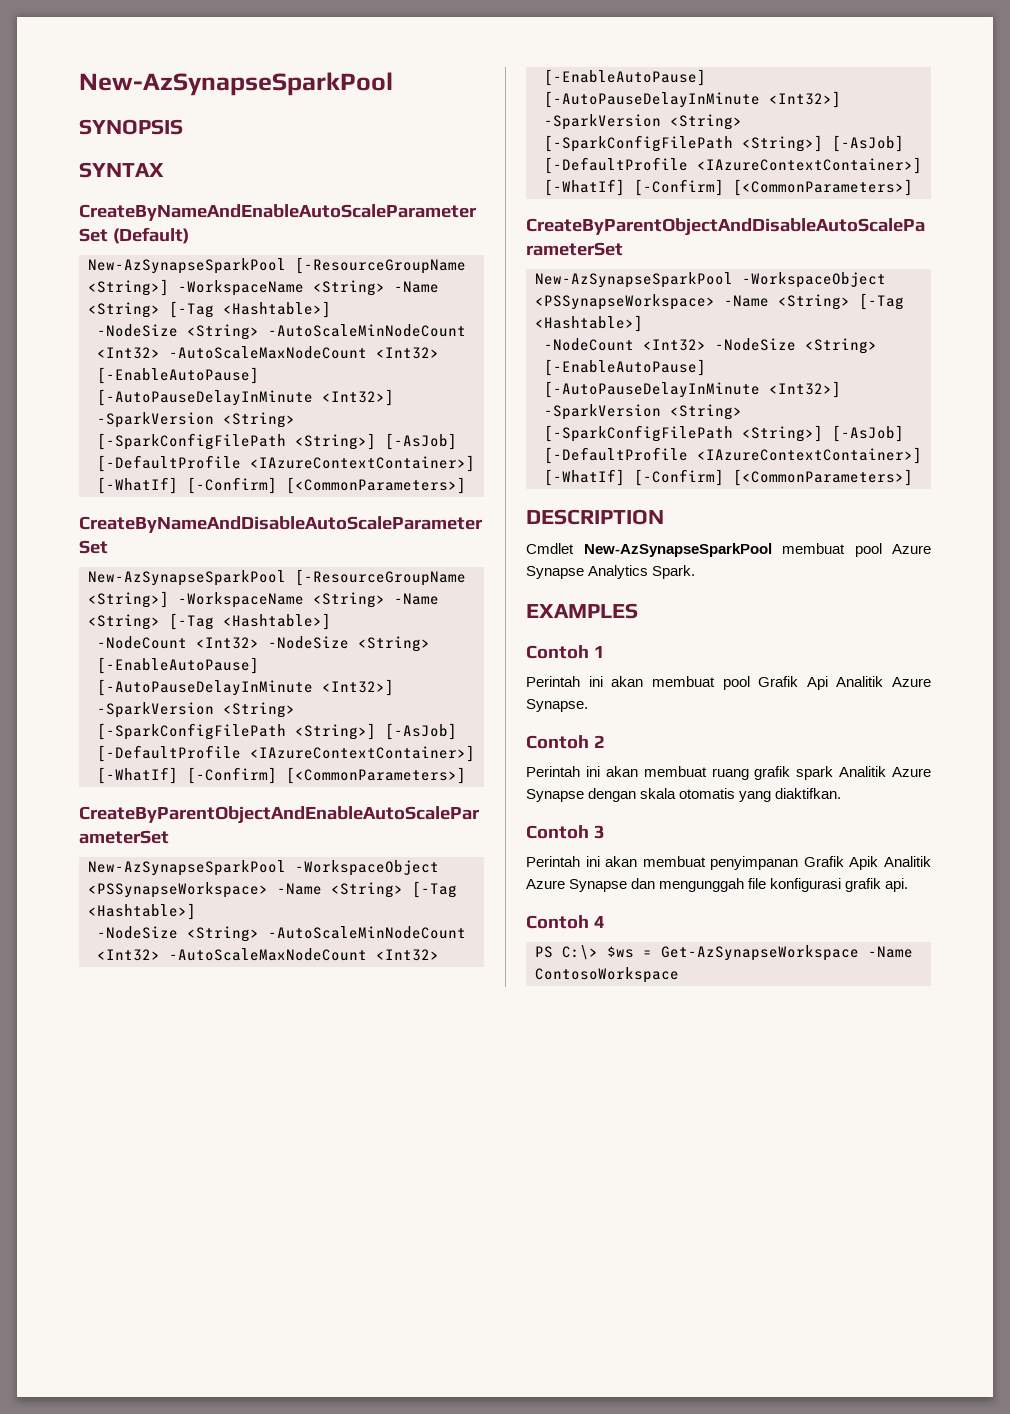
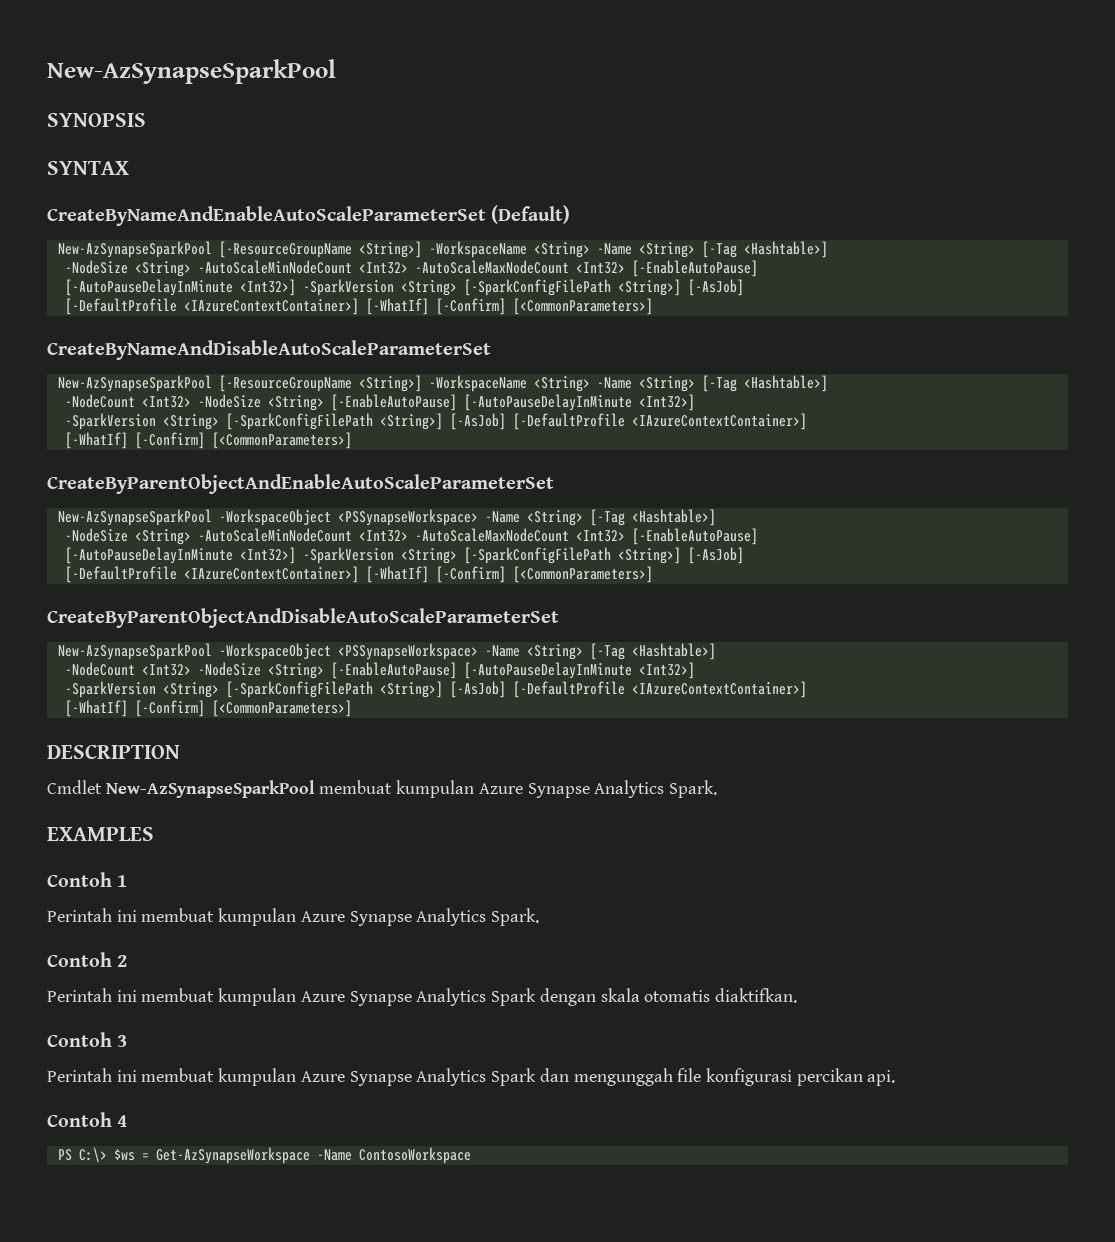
[854,543,882,557] pool -> [396,780,475,798] kumpulan
[611,676,931,690] [526,699,588,712] [526,735,605,749] [526,766,931,780] [526,789,584,802] akan membuat pool Grafik Api Analitik Azure Synapse. // Contoh 2 // Perintah ini akan membuat ruang grafik spark Analitik Azure Synapse -> [141,908,540,926] [47,952,128,967] [47,988,537,1006] membuat kumpulan Azure Synapse Analytics Spark. // Contoh 2 // Perintah ini membuat kumpulan Azure Synapse Analytics Spark
[739,791,772,802] yang -> (711, 996) none
[605,856,931,870] [526,879,628,892] akan membuat penyimpanan Grafik Apik Analitik Azure Synapse -> [141,1068,537,1086] membuat kumpulan Azure Synapse Analytics Spark
[845,878,882,892] grafik -> [796,1068,863,1086] percikan

